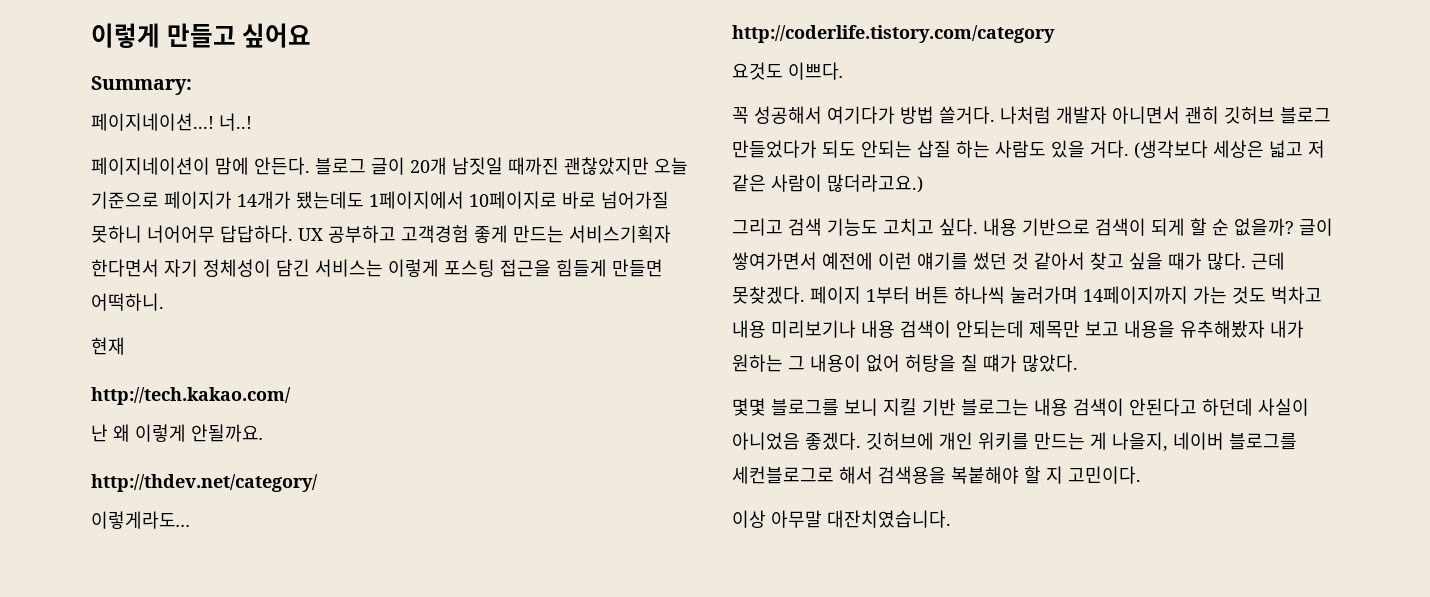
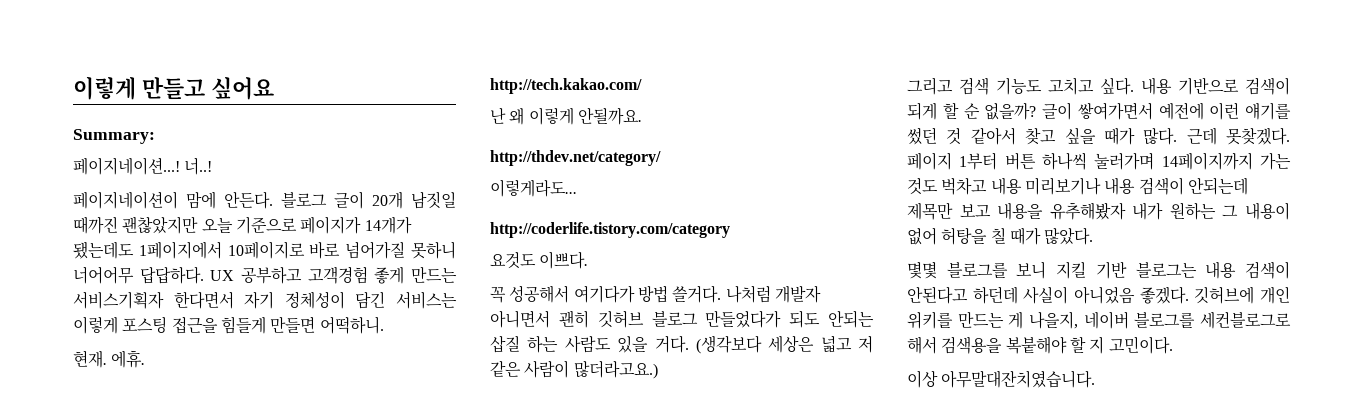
[91,337,125,355] 현재 -> [73,350,146,368] 현재. 에휴.
[983,354,1017,372] 떄가 -> [1009,227,1041,245] 때가
[771,510,951,528] 아무말 대잔치였습니다. -> [941,370,1096,388] 아무말대잔치였습니다.

